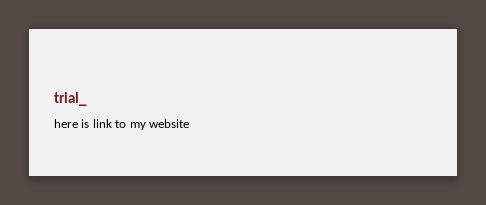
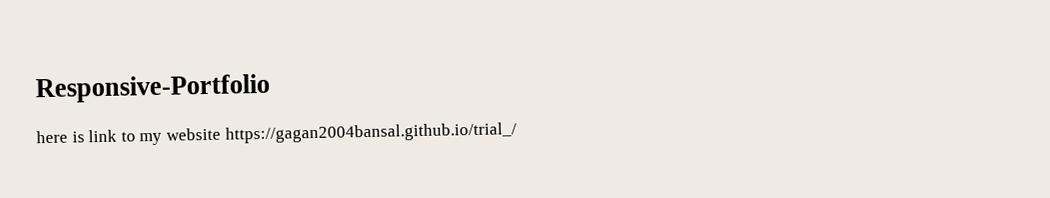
[54,92,87,106] trial_ -> [35,73,270,104] Responsive-Portfolio
(189, 123) none -> [224,122,517,144] https://gagan2004bansal.github.io/trial_/

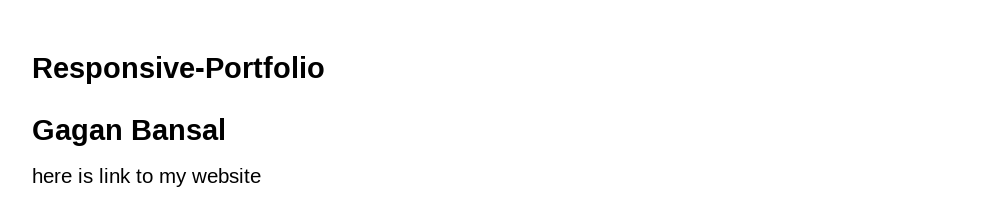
(270, 88) none -> [32,118,226,146] // Gagan Bansal
[224,122,517,144] https://gagan2004bansal.github.io/trial_/ -> (261, 175) none

